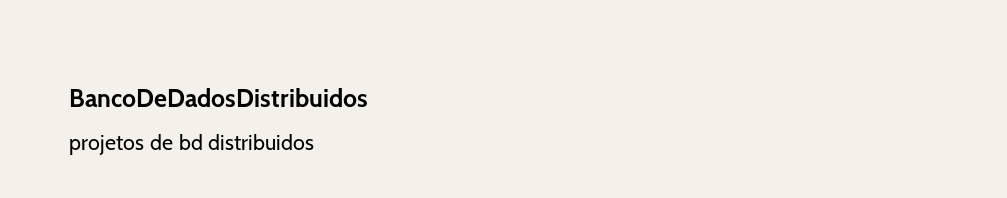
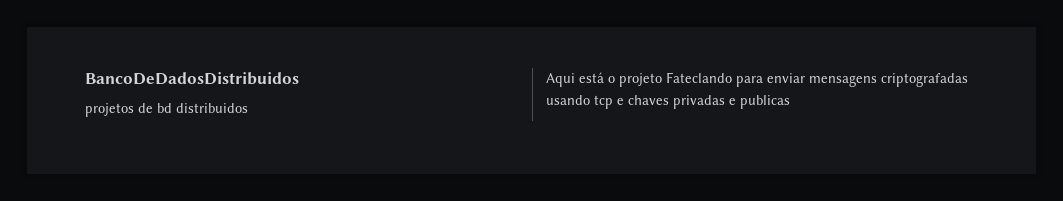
(315, 142) none -> [546,72,968,87] [546,95,790,109] // Aqui está o projeto Fateclando para enviar mensagens criptografadas usando tcp e chaves privadas e publicas

